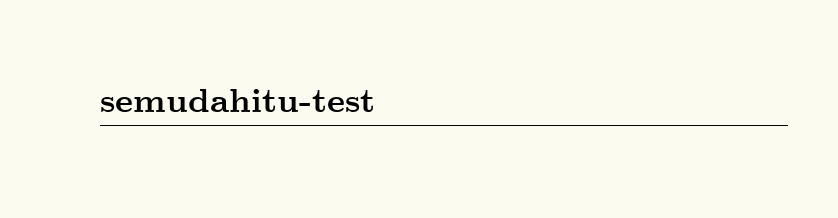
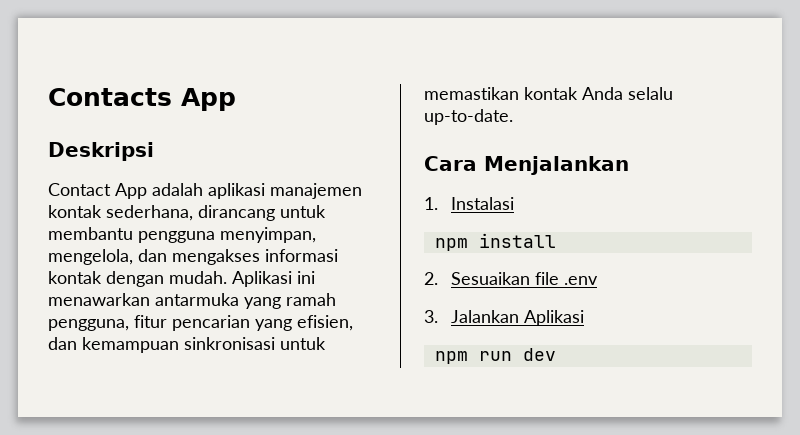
[100,89,375,112] semudahitu-test -> [48,88,236,111] [48,142,154,161] [48,183,362,199] [48,205,326,221] [48,227,316,243] [48,249,338,265] [48,271,315,287] [48,293,336,309] [48,315,353,331] [48,337,326,353] [424,87,673,100] [424,109,513,125] [424,156,629,175] [424,197,514,210] [434,233,556,251] [424,272,598,285] [424,310,584,326] [434,348,556,364] Contacts App // Deskripsi // Contact App adalah aplikasi manajemen kontak sederhana, dirancang untuk membantu pengguna menyimpan, mengelola, dan mengakses informasi kontak dengan mudah. Aplikasi ini menawarkan antarmuka yang ramah pengguna, fitur pencarian yang efisien, dan kemampuan sinkronisasi untuk memastikan kontak Anda selalu up-to-date. // Cara Menjalankan // 1. Instalasi // npm install // 2. Sesuaikan file .env // 3. Jalankan Aplikasi // npm run dev

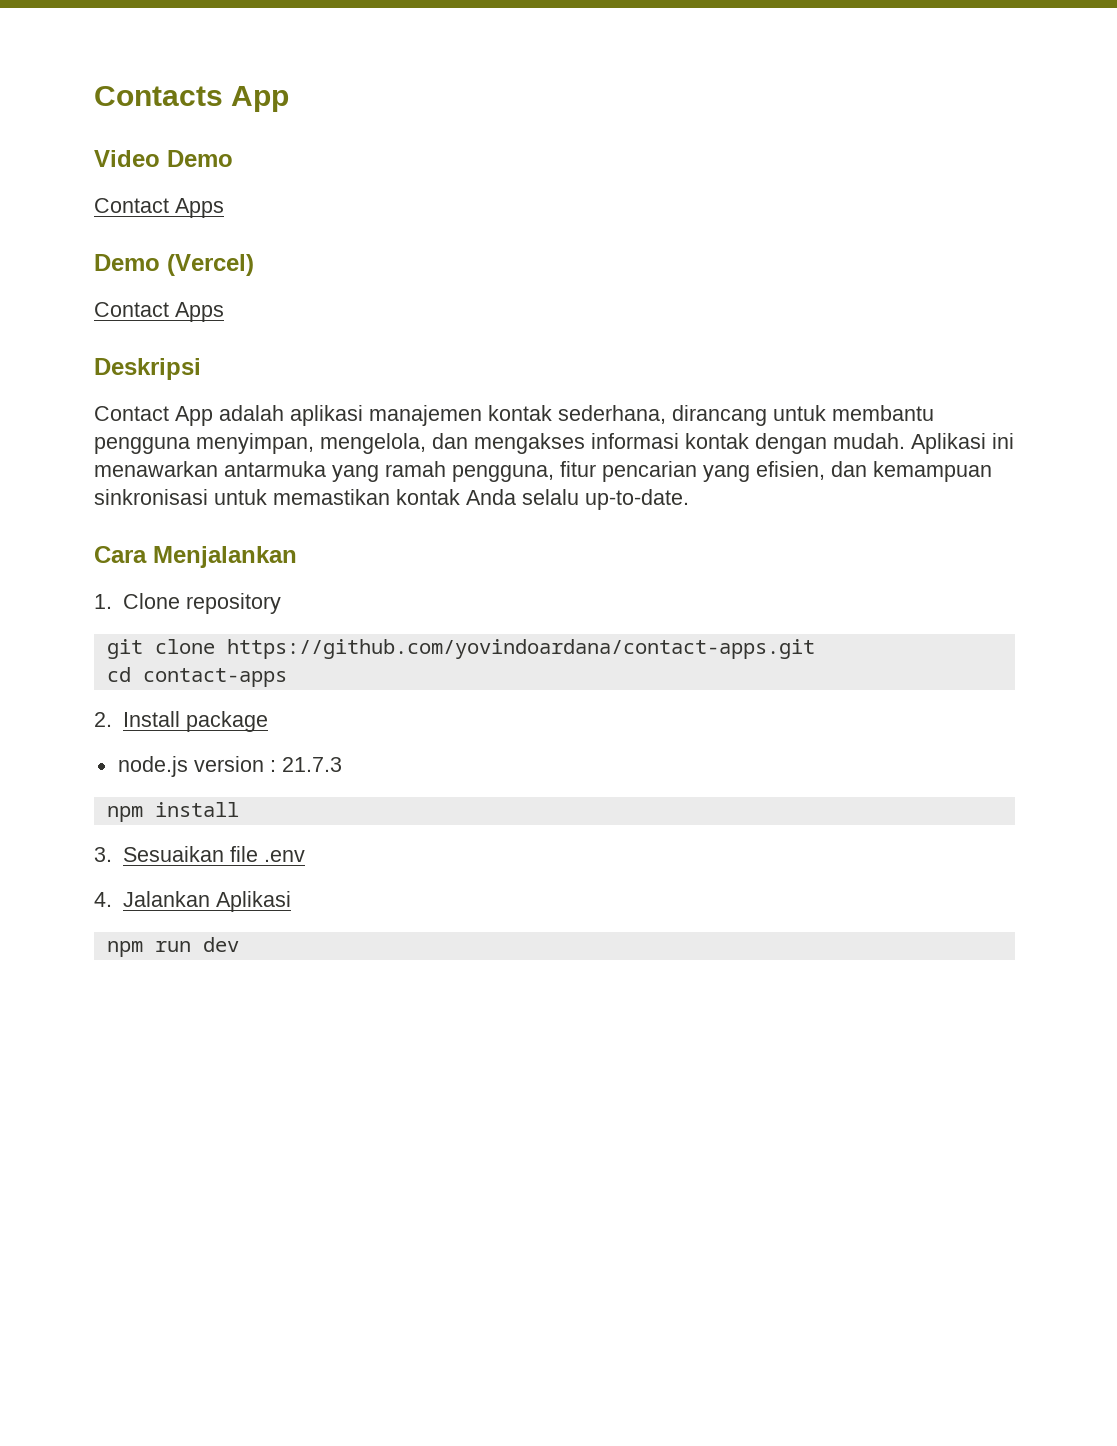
(236, 99) none -> [94,150,233,167] [94,198,224,218] [94,254,254,276] [94,302,224,322] // Video Demo // Contact Apps // Demo (Vercel) // Contact Apps
[450,197,514,210] Instalasi -> [122,593,281,614] [106,639,815,659] [106,667,287,687] [94,711,268,732] [117,756,342,777] Clone repository // git clone https://github.com/yovindoardana/contact-apps.git // cd contact-apps // 2. Install package // node.js version : 21.7.3
[424,272,438,285] 2. -> [94,847,112,862] 3.
[424,310,438,323] 3. -> [94,892,112,907] 4.

